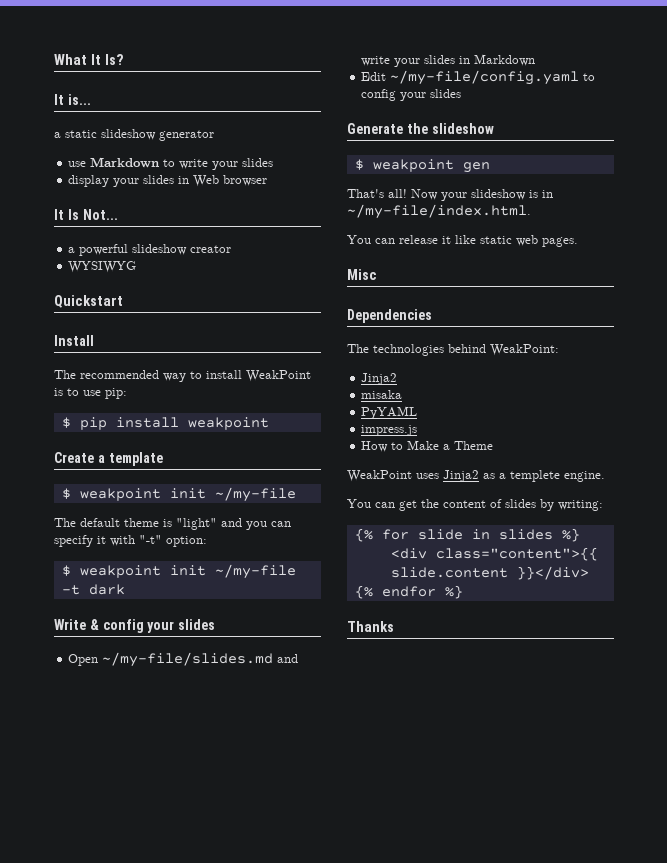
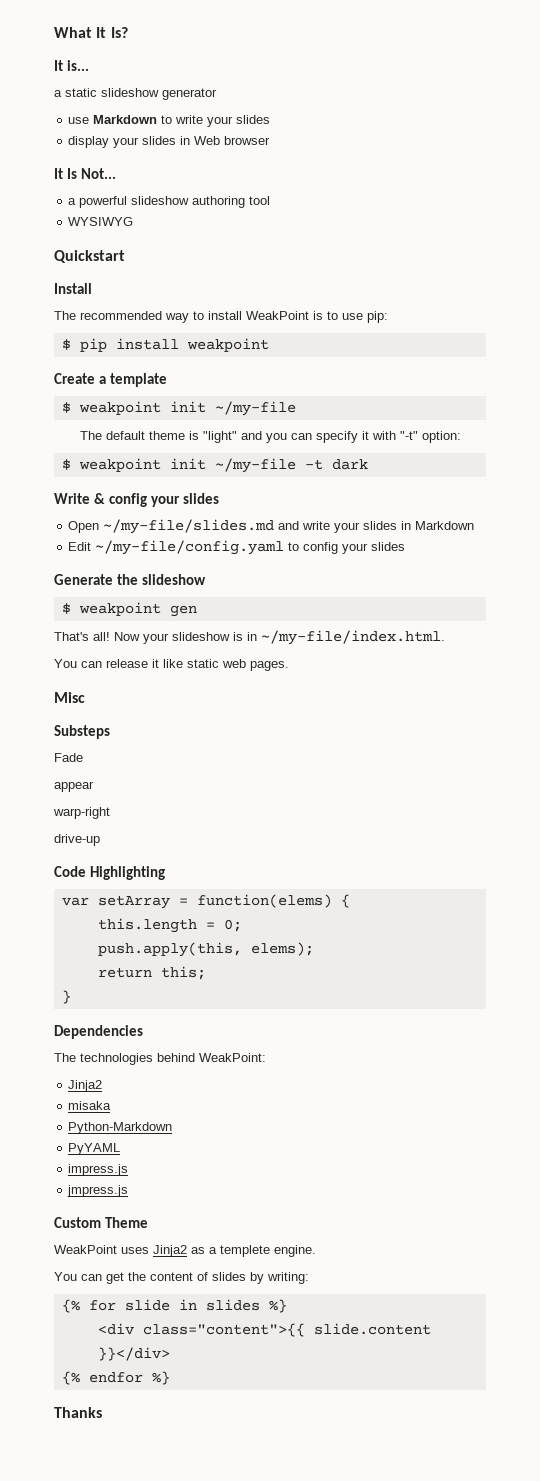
[190,245,232,253] creator -> [192,196,271,208] authoring tool
(377, 274) none -> [54,725,110,739] [54,753,83,762] [54,781,94,792] [53,807,110,819] [54,834,100,846] [54,866,166,880] [61,894,350,909] [97,918,242,933] [97,942,314,957] [97,966,206,980] [61,990,71,1004] // Substeps // Fade // appear // warp-right // drive-up // Code Highlighting // var setArray = function(elems) { // this.length = 0; // push.apply(this, elems); // return this; // }
(403, 394) none -> [68,1122,173,1134] // Python-Markdown
[361,440,451,452] How to Make a -> [67,1185,129,1197] [54,1217,101,1228] jmpress.js // Custom

